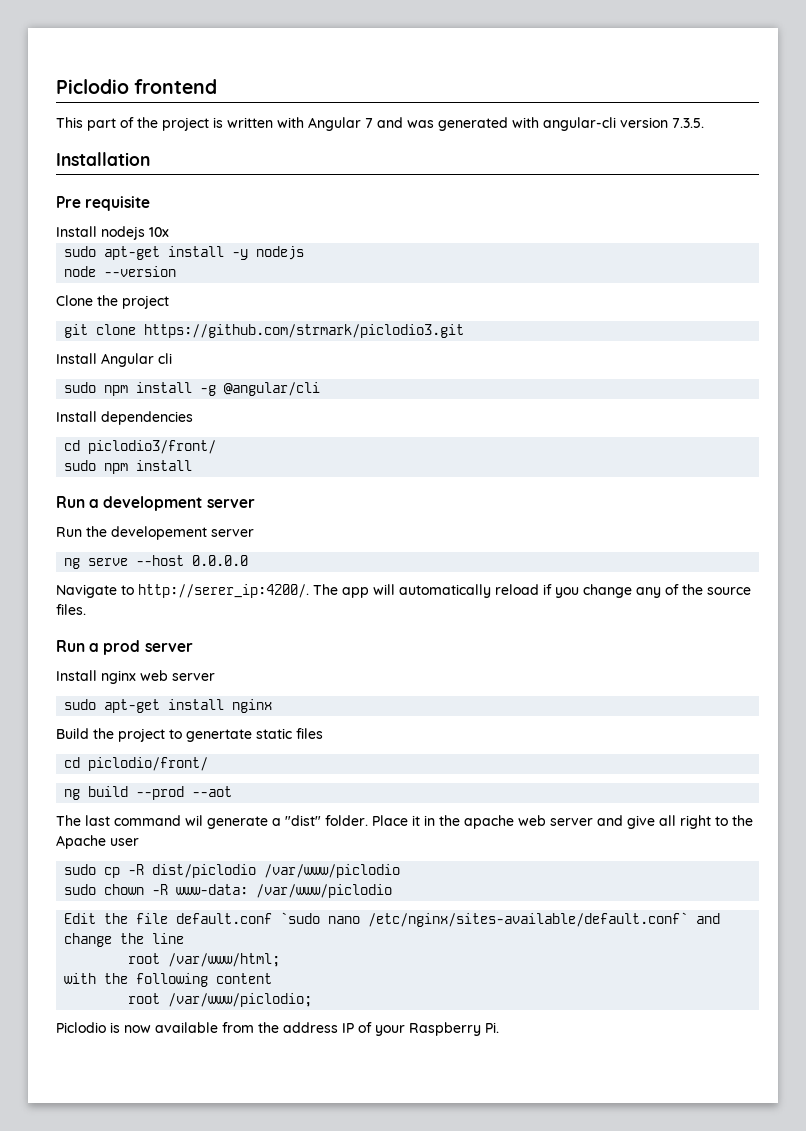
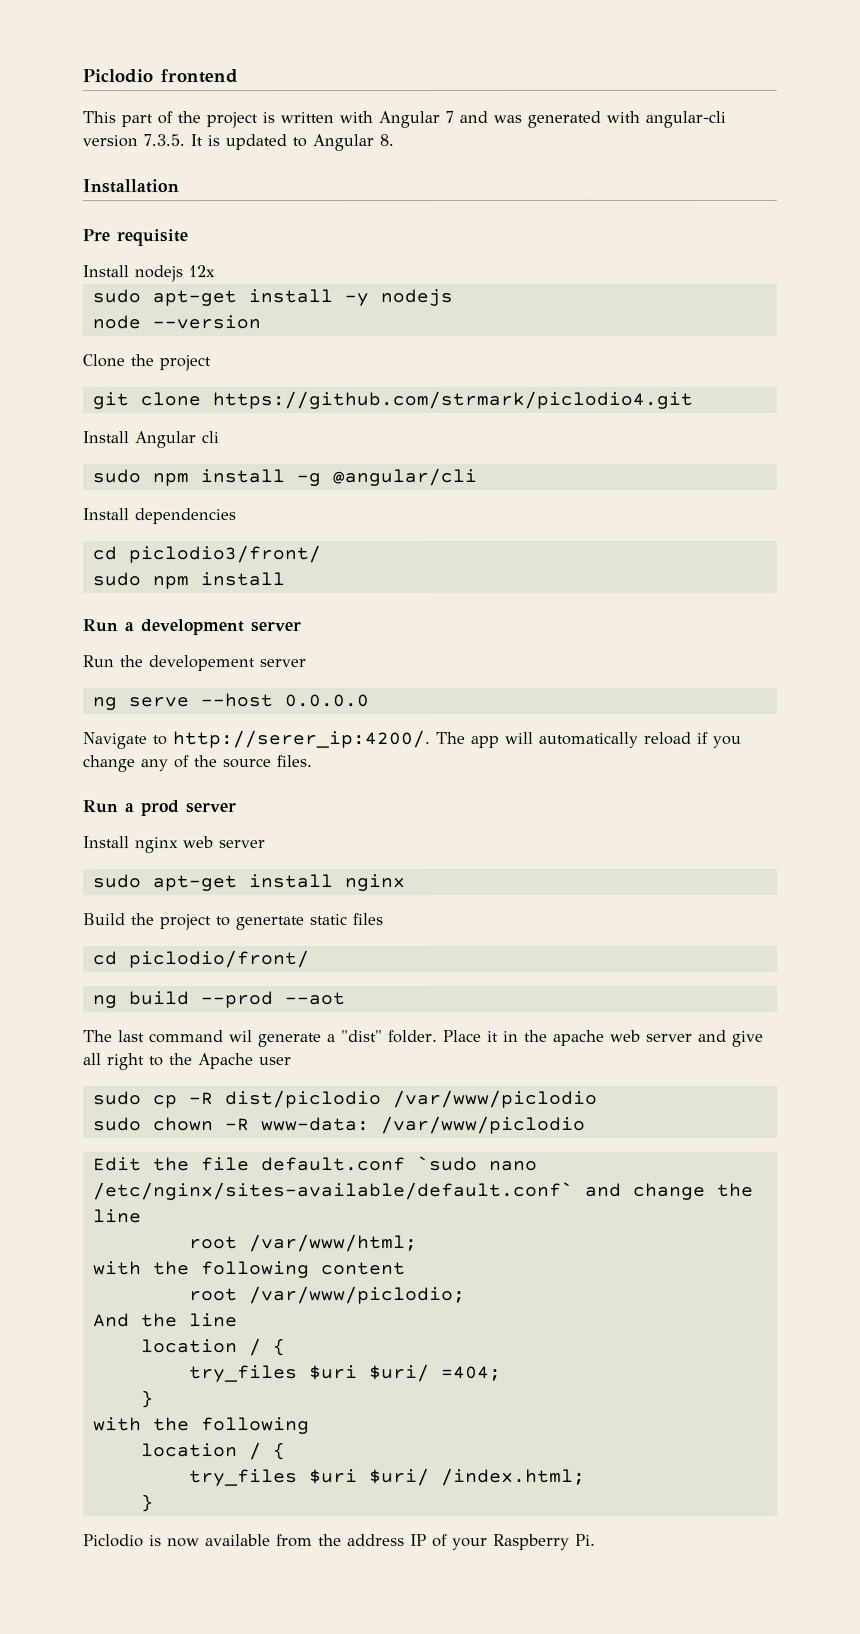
(704, 123) none -> [190,134,394,152] It is updated to Angular 8.
[149,227,169,237] 10x -> [188,265,215,278] 12x
[144,324,465,338] https://github.com/strmark/piclodio3.git -> [211,390,693,410] https://github.com/strmark/piclodio4.git
(313, 1000) none -> [92,1313,238,1328] [140,1338,286,1357] [188,1364,502,1383] [140,1390,154,1409] [92,1417,310,1435] [140,1442,286,1461] [188,1467,586,1487] [140,1494,154,1513] // And the line // location / { // try_files $uri $uri/ =404; // } // with the following // location / { // try_files $uri $uri/ /index.html; // }

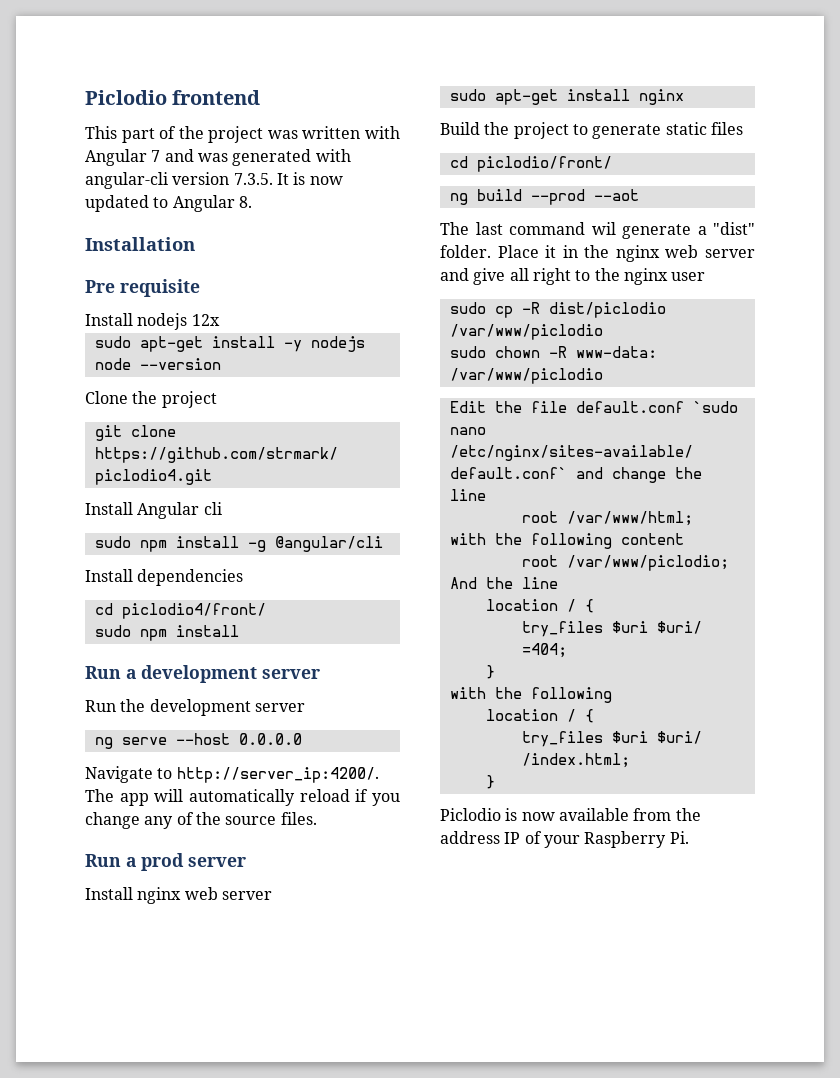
[262,112,275,124] is -> [267,130,298,139] was
(220, 141) none -> [309,176,343,185] now
[127,545,321,564] piclodio3/front/ -> [121,603,266,619] piclodio4/front/
[148,655,255,672] developement -> [149,699,251,716] development
[172,730,430,749] http://serer_ip:4200/. -> [176,767,379,783] http://server_ip:4200/.
[236,916,305,931] genertate -> [592,124,662,139] generate
[552,1029,605,1046] apache -> [615,245,660,262] nginx
[198,1053,254,1070] Apache -> [623,268,668,285] nginx

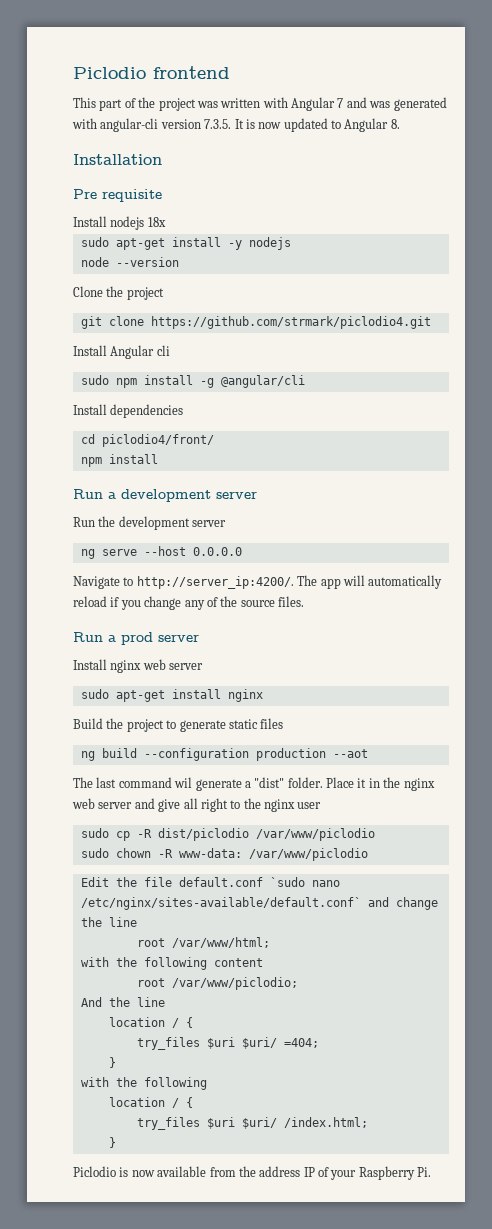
[191,314,220,326] 12x -> [147,217,166,227] 18x
[94,625,131,637] sudo -> (214, 440) none
[449,156,612,172] // cd piclodio/front/ -> (284, 723) none
[530,189,585,205] --prod -> [143,748,326,761] --configuration production

